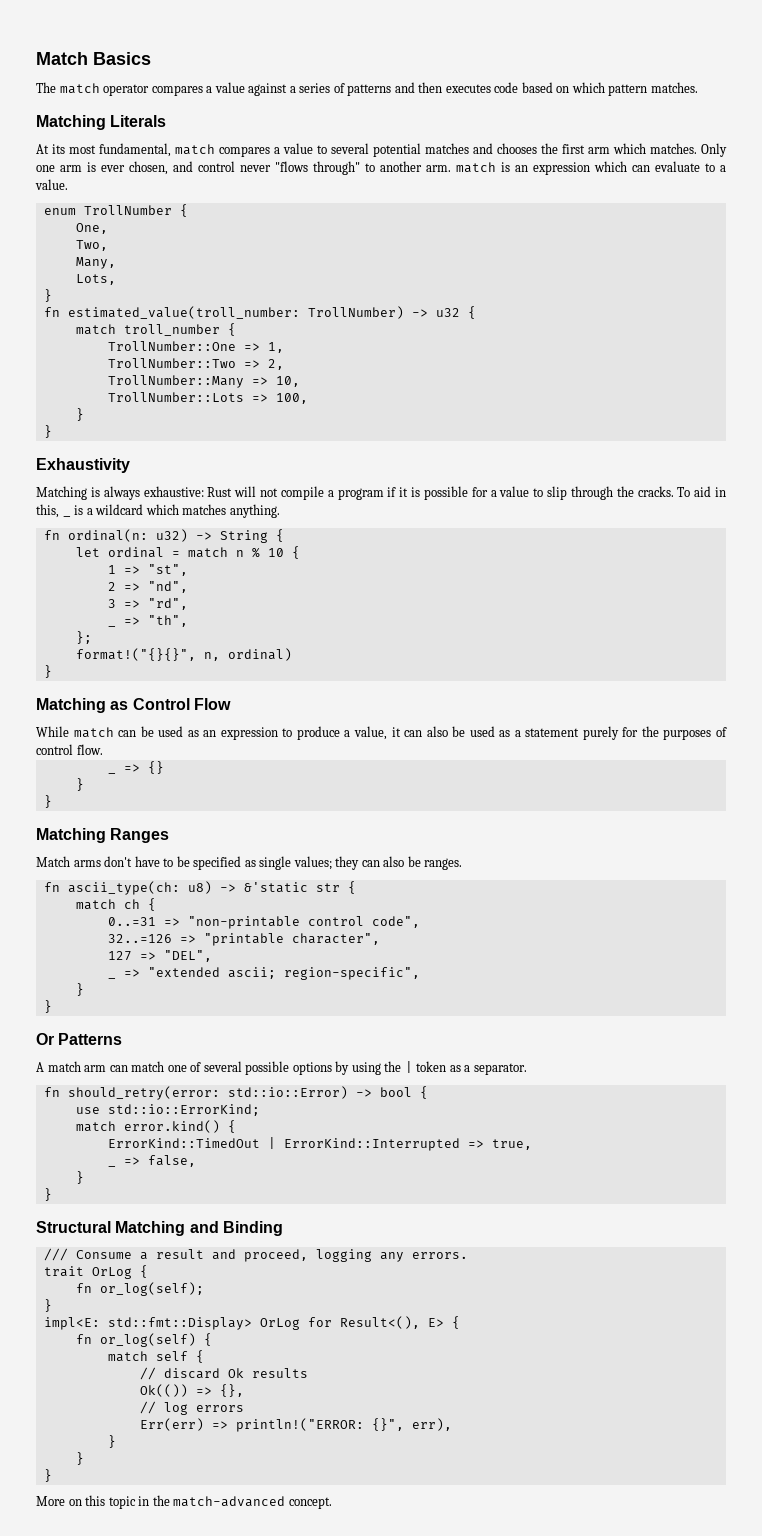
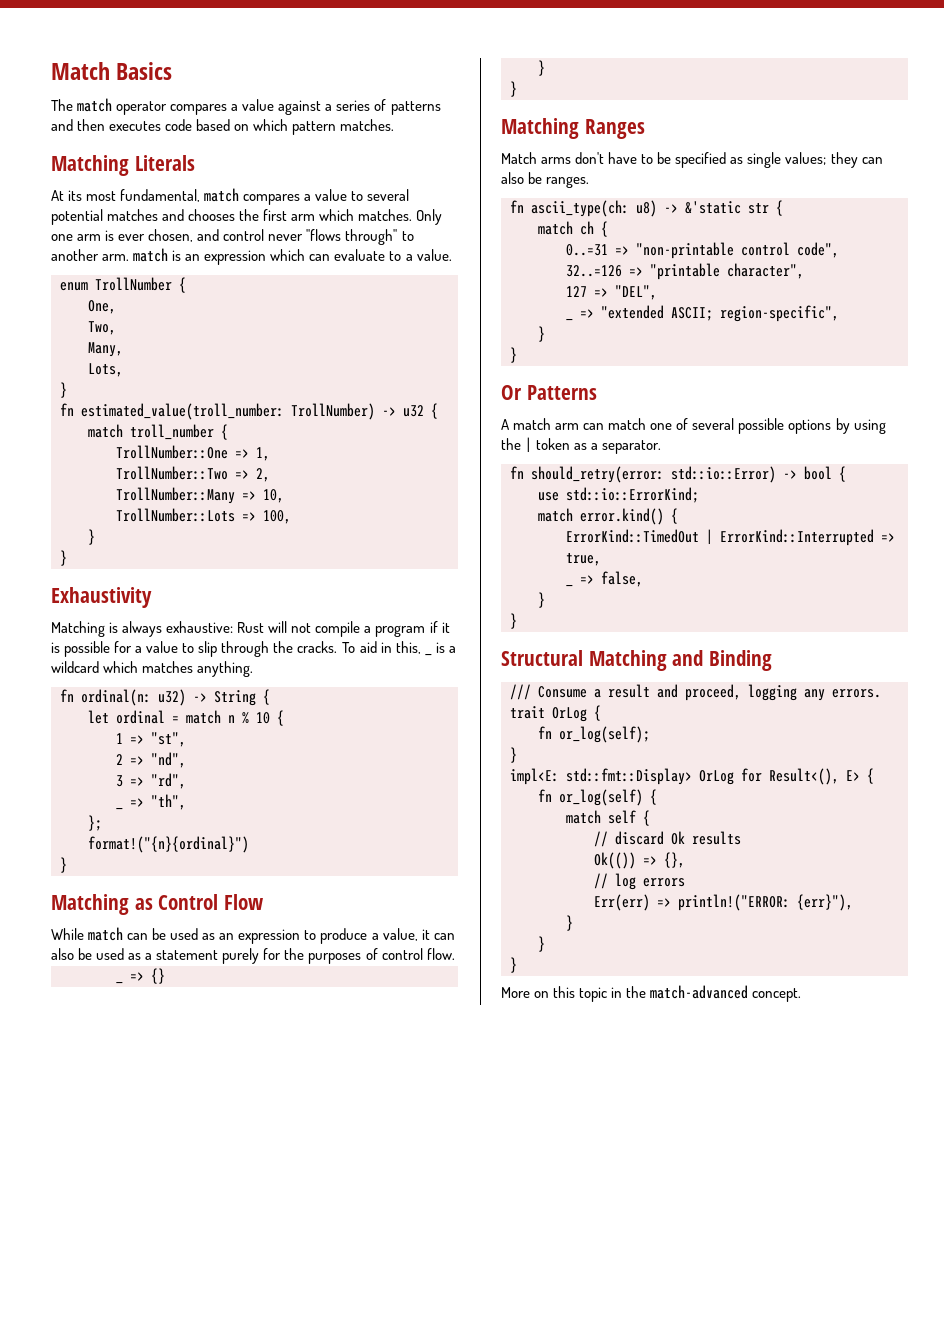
[75,648,292,661] format!("{}{}", n, ordinal) -> [88,836,249,853] format!("{n}{ordinal}")
[227,967,276,979] ascii; -> [671,307,713,321] ASCII;
[371,1418,452,1431] {}", err), -> [797,894,853,911] {err}"),

